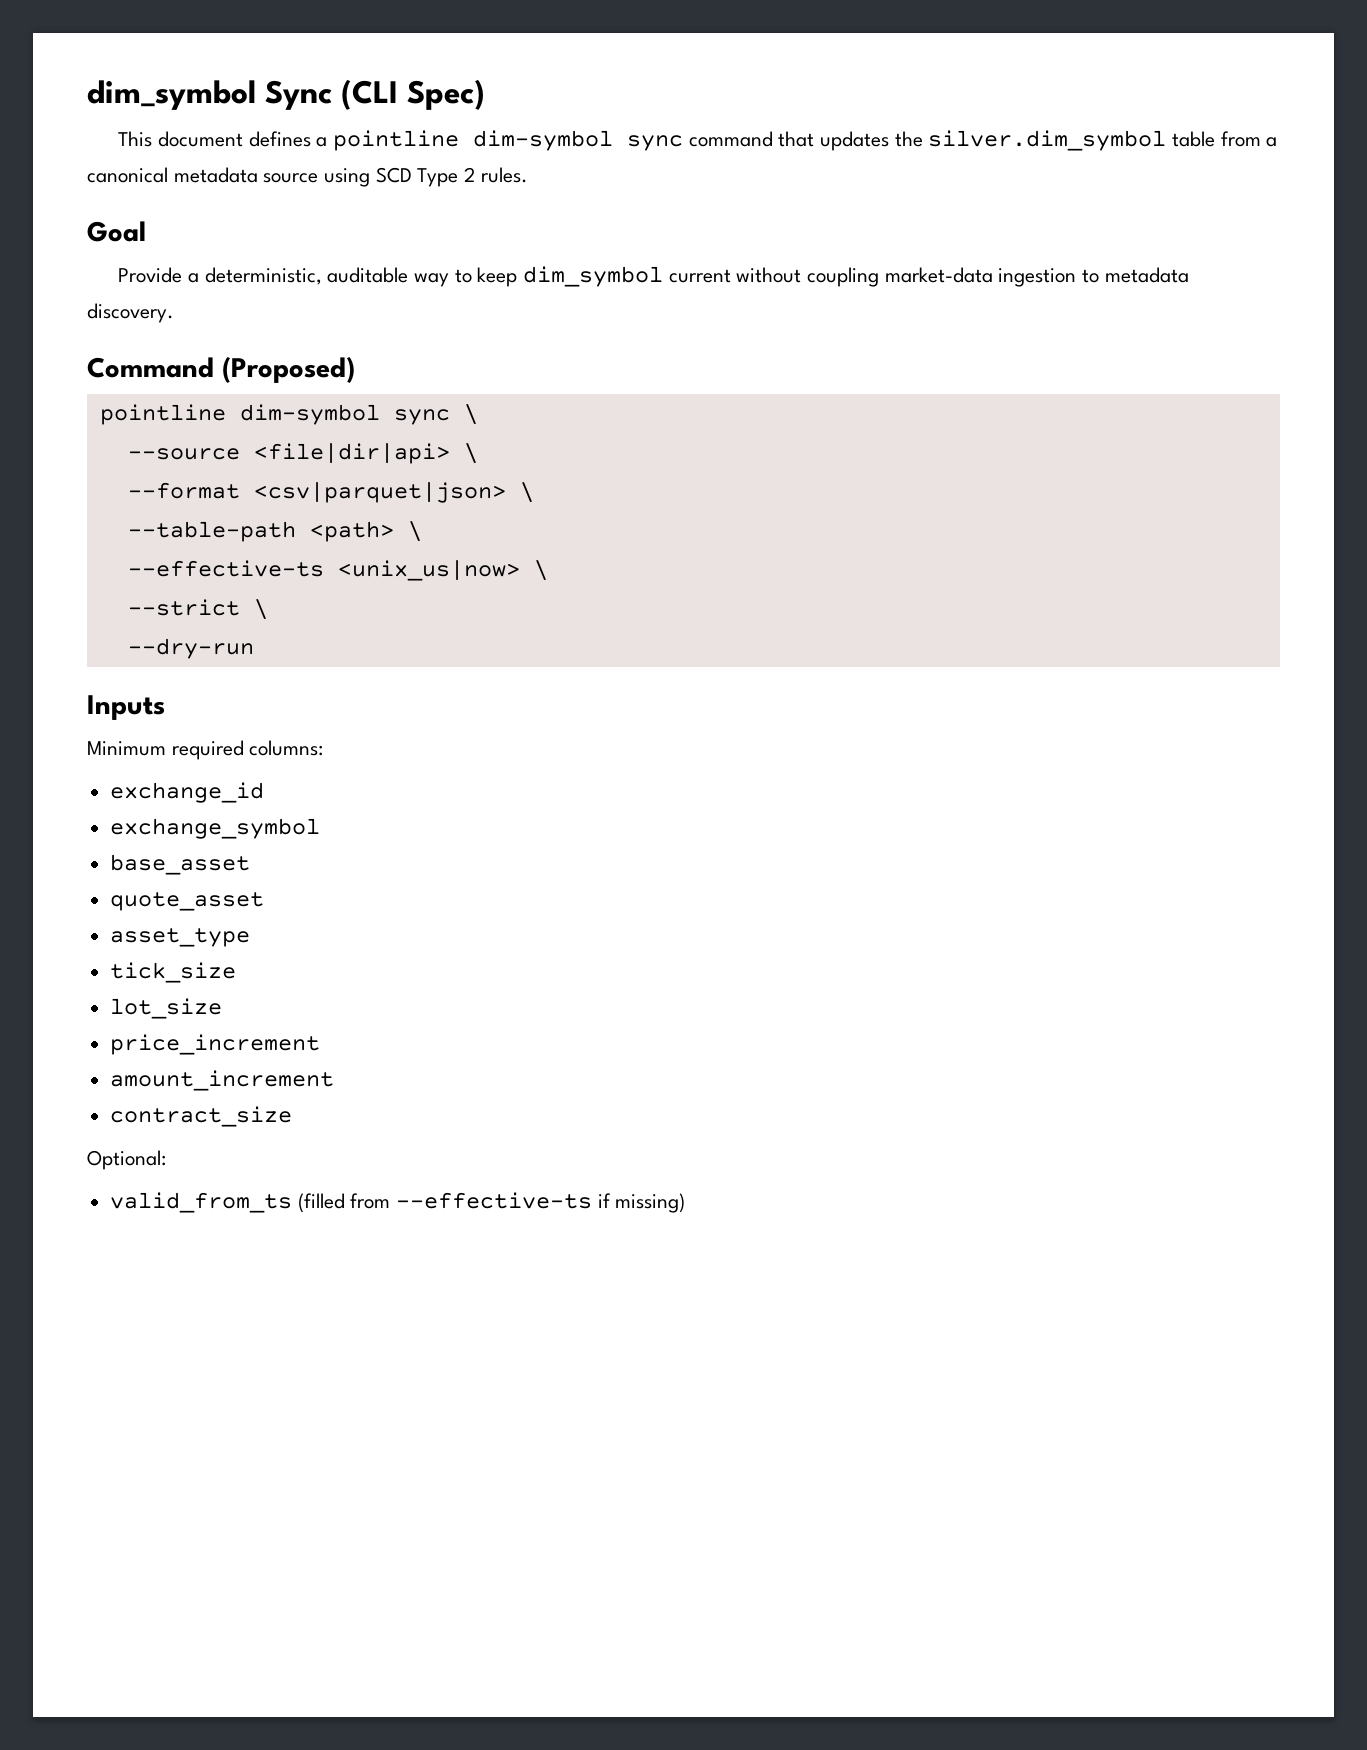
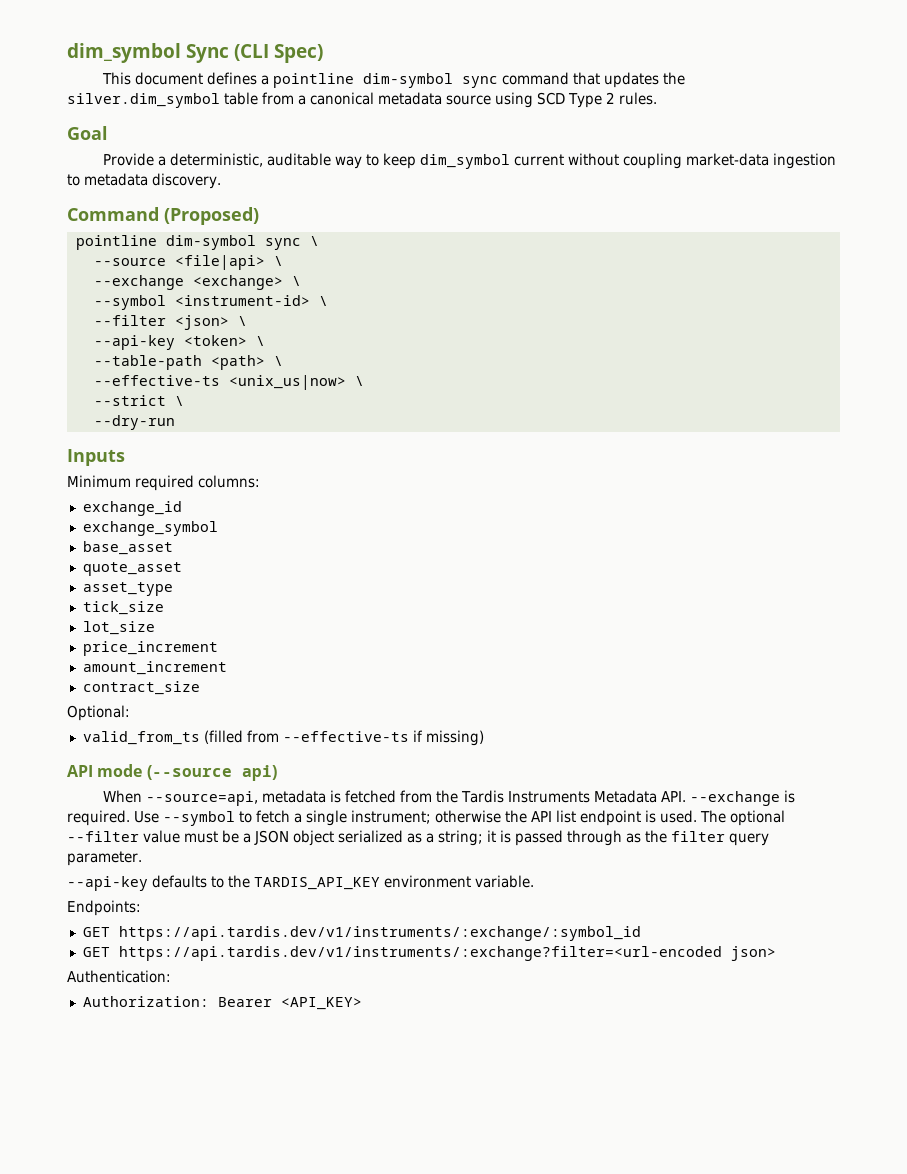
[253,443,478,464] [127,482,506,503] <file|dir|api> \ // --format <csv|parquet|json> -> [174,255,283,270] [93,275,301,290] [93,295,328,310] [93,315,247,330] [93,335,247,350] <file|api> \ // --exchange <exchange> \ // --symbol <instrument-id> \ // --filter <json> \ // --api-key <token>
(686, 1203) none -> [67,764,277,781] [103,790,796,806] [67,810,785,826] [67,830,769,846] [67,851,142,866] [67,875,534,891] [67,900,141,916] [82,926,641,941] [82,946,776,961] [67,970,171,983] [82,996,362,1010] // API mode (--source api) // When --source=api, metadata is fetched from the Tardis Instruments Metadata API. --exchange is required. Use --symbol to fetch a single instrument; otherwise the API list endpoint is used. The optional --filter value must be a JSON object serialized as a string; it is passed through as the filter query parameter. // --api-key defaults to the TARDIS_API_KEY environment variable. // Endpoints: // GET https://api.tardis.dev/v1/instruments/:exchange/:symbol_id // GET https://api.tardis.dev/v1/instruments/:exchange?filter=<url-encoded json> // Authentication: // Authorization: Bearer <API_KEY>

